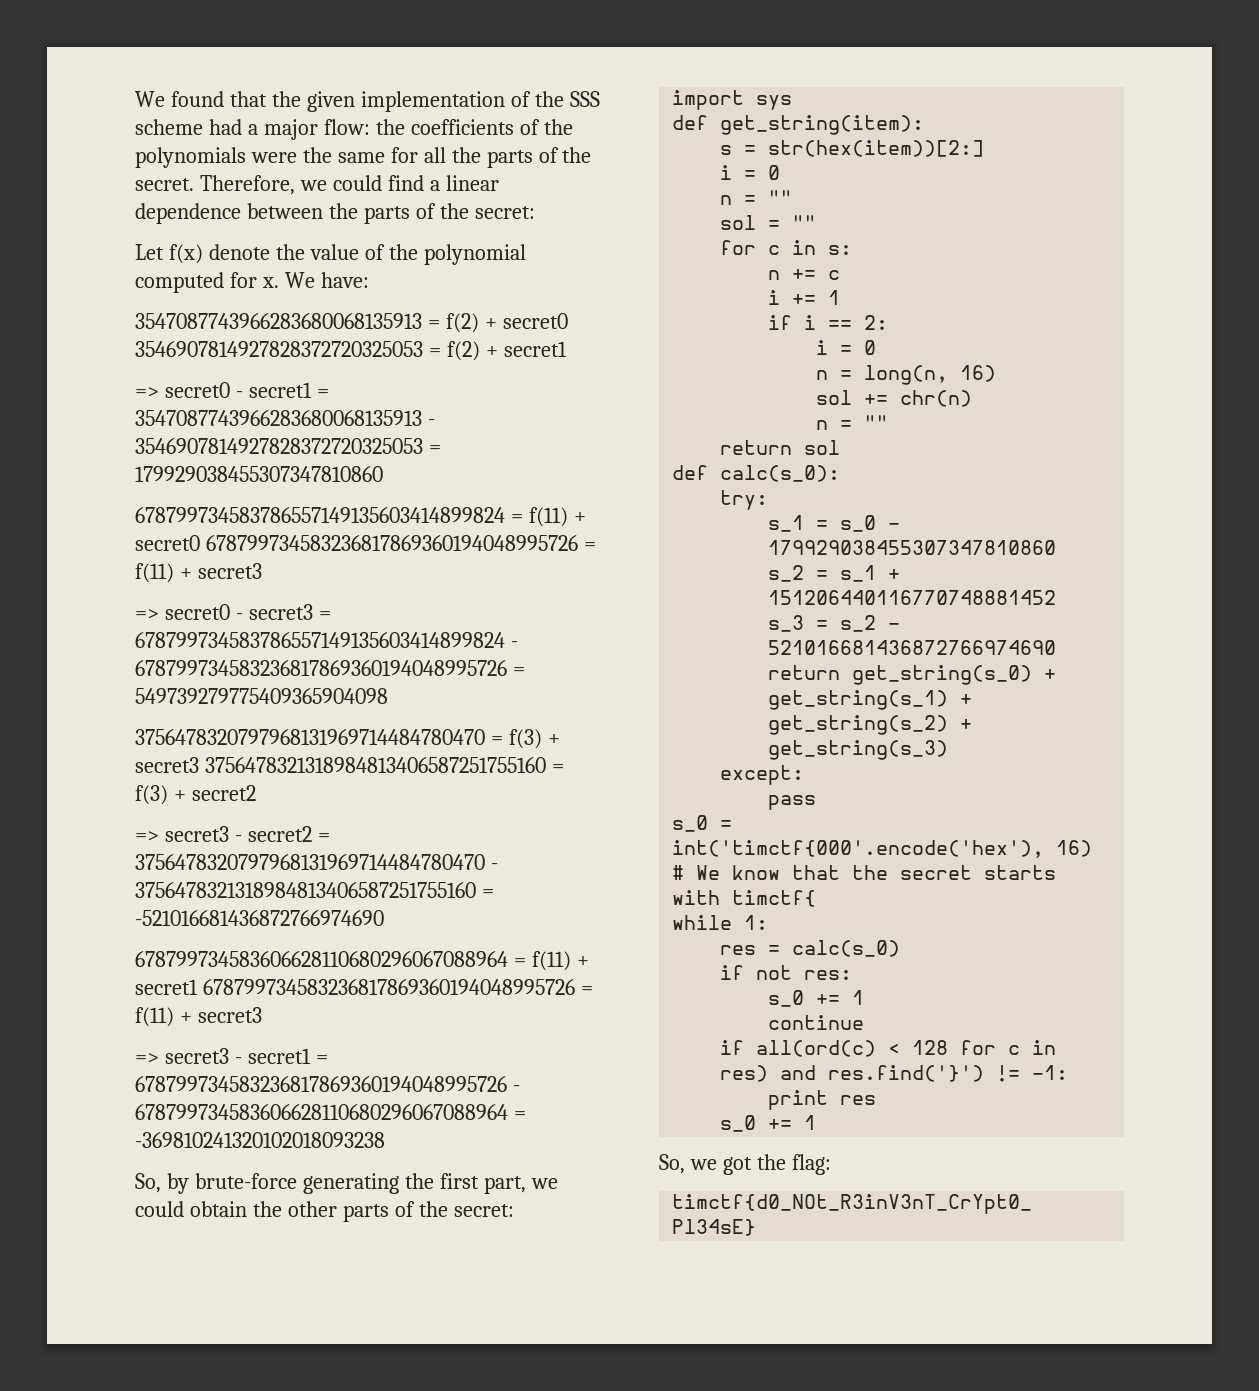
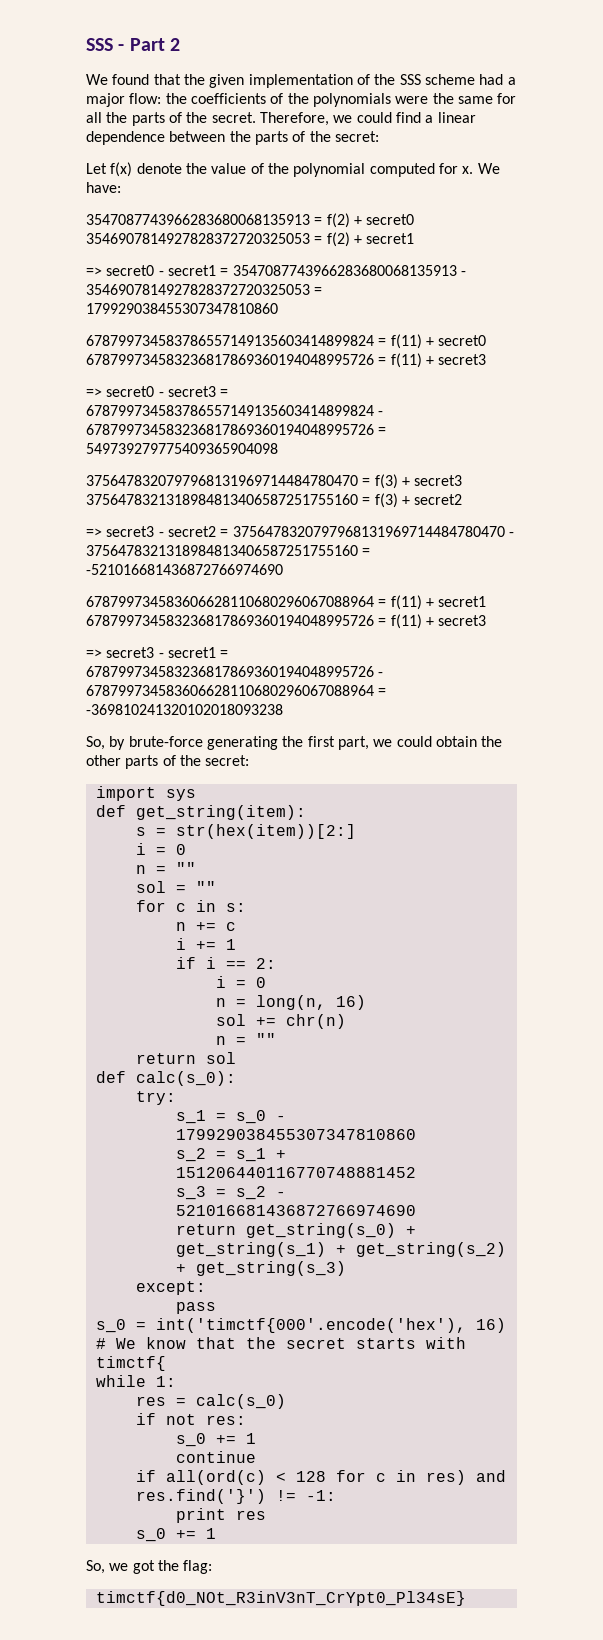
(135, 99) none -> [86,38,181,51] SSS - Part 2 //

